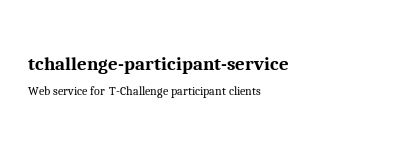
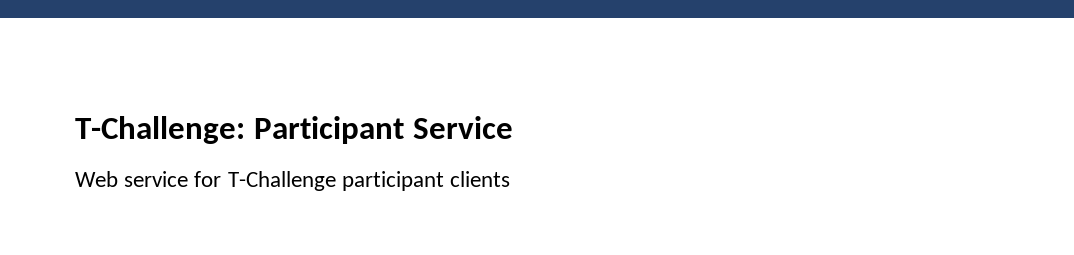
[28,57,289,74] tchallenge-participant-service -> [75,116,513,144] T-Challenge: Participant Service

